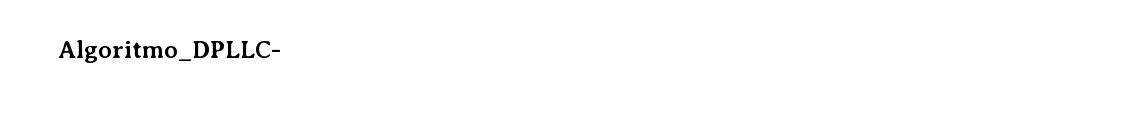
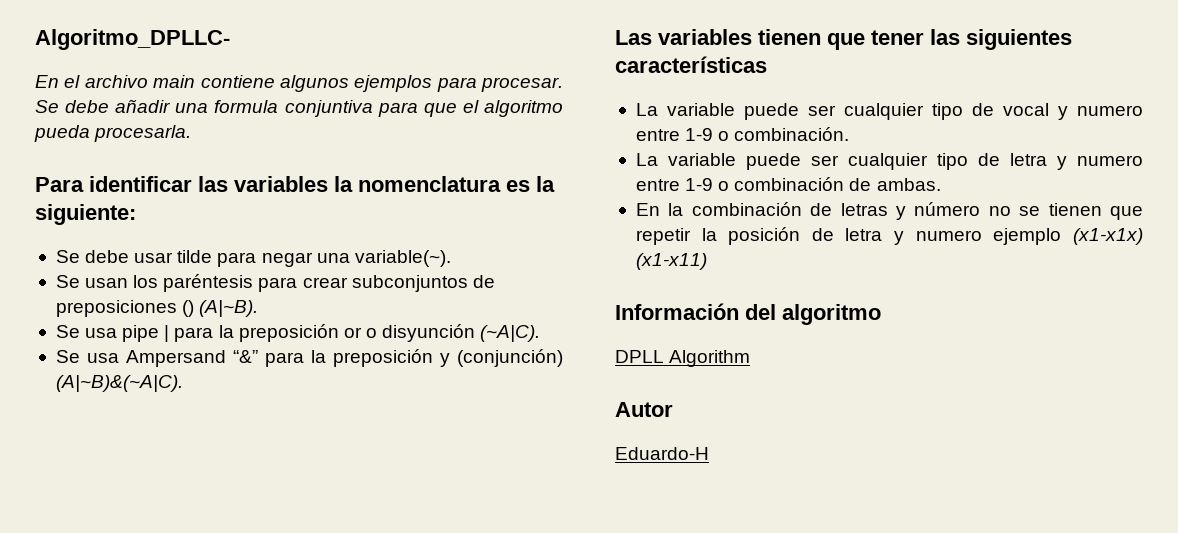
(281, 51) none -> [35,75,563,92] [35,99,564,117] [34,125,192,142] [35,176,555,192] [35,204,136,225] [55,250,451,267] [55,274,495,292] [55,300,259,317] [55,324,541,342] [55,349,563,367] [55,375,183,392] [615,29,1072,50] [615,56,767,73] [635,103,1143,120] [635,127,850,141] [635,153,1143,170] [635,177,941,191] [635,202,1143,220] [635,227,1143,245] [635,253,707,270] [615,303,881,325] [615,350,751,367] [615,402,673,417] [615,447,709,460] // En el archivo main contiene algunos ejemplos para procesar. Se debe añadir una formula conjuntiva para que el algoritmo pueda procesarla. // Para identificar las variables la nomenclatura es la siguiente: // Se debe usar tilde para negar una variable(~). // Se usan los paréntesis para crear subconjuntos de preposiciones () (A|~B). // Se usa pipe | para la preposición or o disyunción (~A|C). // Se usa Ampersand “&” para la preposición y (conjunción) (A|~B)&(~A|C). // Las variables tienen que tener las siguientes características // La variable puede ser cualquier tipo de vocal y numero entre 1-9 o combinación. // La variable puede ser cualquier tipo de letra y numero entre 1-9 o combinación de ambas. // En la combinación de letras y número no se tienen que repetir la posición de letra y numero ejemplo (x1-x1x) (x1-x11) // Información del algoritmo // DPLL Algorithm // Autor // Eduardo-H

